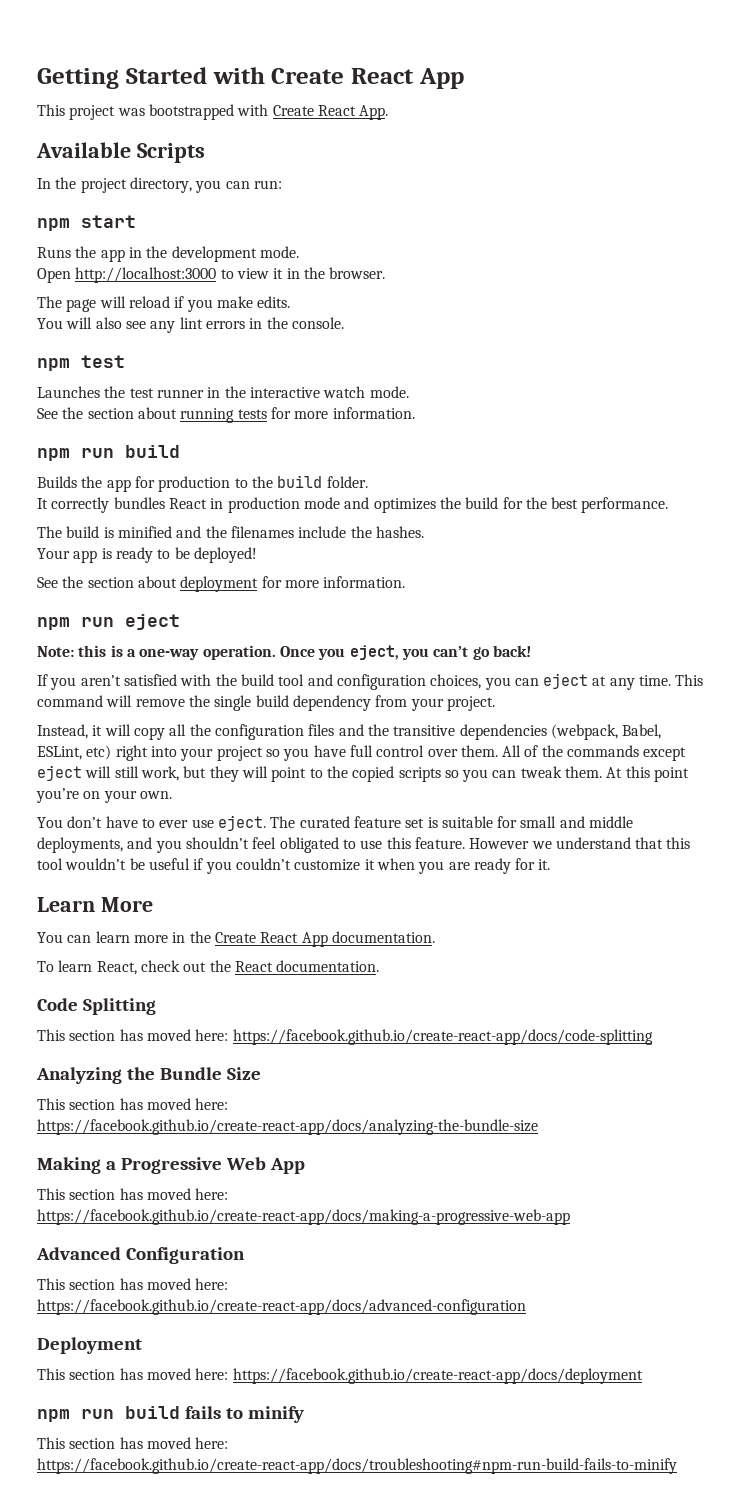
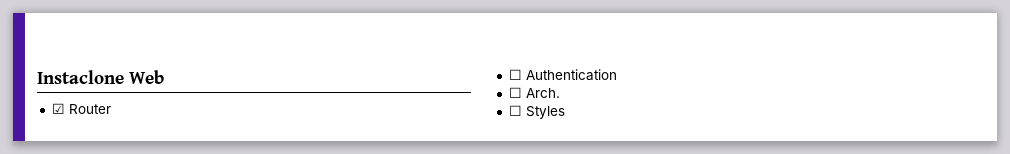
[37,67,464,89] [37,104,389,120] [36,142,205,163] [37,177,282,193] [37,215,136,231] [37,246,299,262] [37,267,386,283] [37,296,291,312] [37,317,344,333] [37,355,125,371] [37,386,409,398] [37,407,415,423] [37,445,180,461] [37,475,368,492] [37,497,669,513] [37,526,424,538] [37,547,257,563] [37,576,406,592] [37,614,180,630] [37,645,531,660] [37,673,704,690] [37,695,495,711] [37,724,662,740] [37,745,687,761] [37,765,690,782] [36,788,172,803] [37,815,634,831] [37,837,691,853] [37,858,551,874] [37,897,153,912] [37,931,435,947] [37,960,380,975] [37,998,156,1015] [37,1029,653,1045] [36,1067,261,1084] [37,1098,229,1110] [37,1119,538,1135] [37,1157,305,1174] [37,1188,229,1200] [37,1209,570,1225] [36,1247,245,1264] [37,1278,229,1290] [37,1299,526,1315] [37,1337,142,1354] [37,1368,643,1384] [37,1406,304,1423] [37,1437,229,1449] [37,1458,677,1474] Getting Started with Create React App // This project was bootstrapped with Create React App. // Available Scripts // In the project directory, you can run: // npm start // Runs the app in the development mode. // Open http://localhost:3000 to view it in the browser. // The page will reload if you make edits. // You will also see any lint errors in the console. // npm test // Launches the test runner in the interactive watch mode. // See the section about running tests for more information. // npm run build // Builds the app for production to the build folder. // It correctly bundles React in production mode and optimizes the build for the best performance. // The build is minified and the filenames include the hashes. // Your app is ready to be deployed! // See the section about deployment for more information. // npm run eject // Note: this is a one-way operation. Once you eject, you can’t go back! // If you aren’t satisfied with the build tool and configuration choices, you can eject at any time. This command will remove the single build dependency from your project. // Instead, it will copy all the configuration files and the transitive dependencies (webpack, Babel, ESLint, etc) right into your project so you have full control over them. All of the commands except eject will still work, but they will point to the copied scripts so you can tweak them. At this point you’re on your own. // You don’t have to ever use eject. The curated feature set is suitable for small and middle deployments, and you shouldn’t feel obligated to use this feature. However we understand that this tool wouldn’t be useful if you couldn’t customize it when you are ready for it. // Learn More // You can learn more in the Create React App documentation. // To learn React, check out the React documentation. // Code Splitting // This section has moved here: https://facebook.github.io/create-react-app/docs/code-splitting // Analyzing the Bundle Size // This section has moved here: https://facebook.github.io/create-react-app/docs/analyzing-the-bundle-size // Making a Progressive Web App // This section has moved here: https://facebook.github.io/create-react-app/docs/making-a-progressive-web-app // Advanced Configuration // This section has moved here: https://facebook.github.io/create-react-app/docs/advanced-configuration // Deployment // This section has moved here: https://facebook.github.io/create-react-app/docs/deployment // npm run build fails to minify // This section has moved here: https://facebook.github.io/create-react-app/docs/troubleshooting#npm-run-build-fails-to-minify -> [37,70,164,84] [51,103,111,114] [508,69,617,81] [508,87,560,98] [508,105,565,119] Instaclone Web // ☑ Router // ☐ Authentication // ☐ Arch. // ☐ Styles

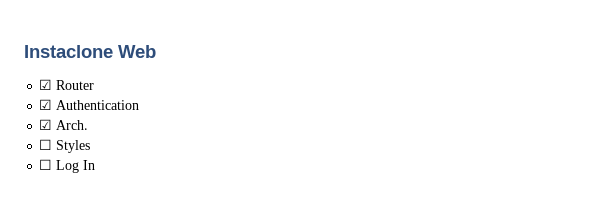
[508,69,522,80] ☐ -> [39,99,53,110] ☑
[508,87,522,98] ☐ -> [39,119,53,130] ☑
(565, 112) none -> [39,159,96,173] // ☐ Log In

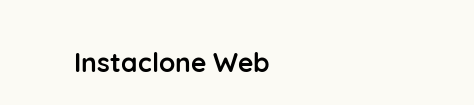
[39,79,95,90] [39,99,140,110] [39,119,89,130] [39,139,91,153] [39,159,96,173] // ☑ Router // ☑ Authentication // ☑ Arch. // ☐ Styles // ☐ Log In -> (271, 62) none

